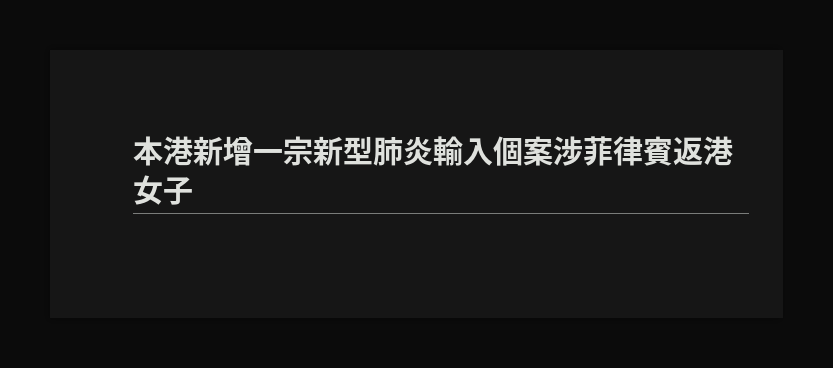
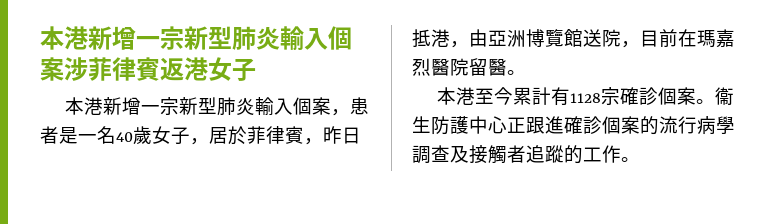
(193, 191) none -> [64,97,369,116] [40,126,361,145] [412,29,735,48] [412,58,526,76] [436,87,734,106] [412,116,735,135] [412,145,640,164] // 本港新增一宗新型肺炎輸入個案，患者是一名40歲女子，居於菲律賓，昨日抵港，由亞洲博覽館送院，目前在瑪嘉烈醫院留醫。 // 本港至今累計有1128宗確診個案。衞生防護中心正跟進確診個案的流行病學調查及接觸者追蹤的工作。

